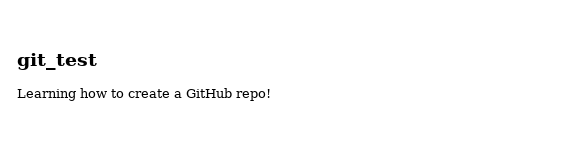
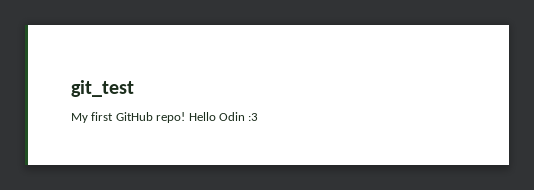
[17,88,271,101] Learning how to create a GitHub repo! -> [71,112,259,123] My first GitHub repo! Hello Odin :3

